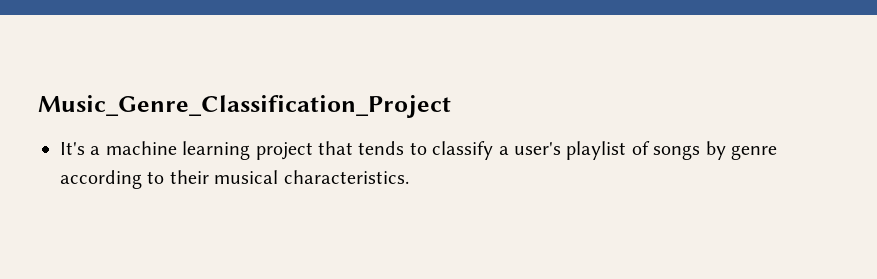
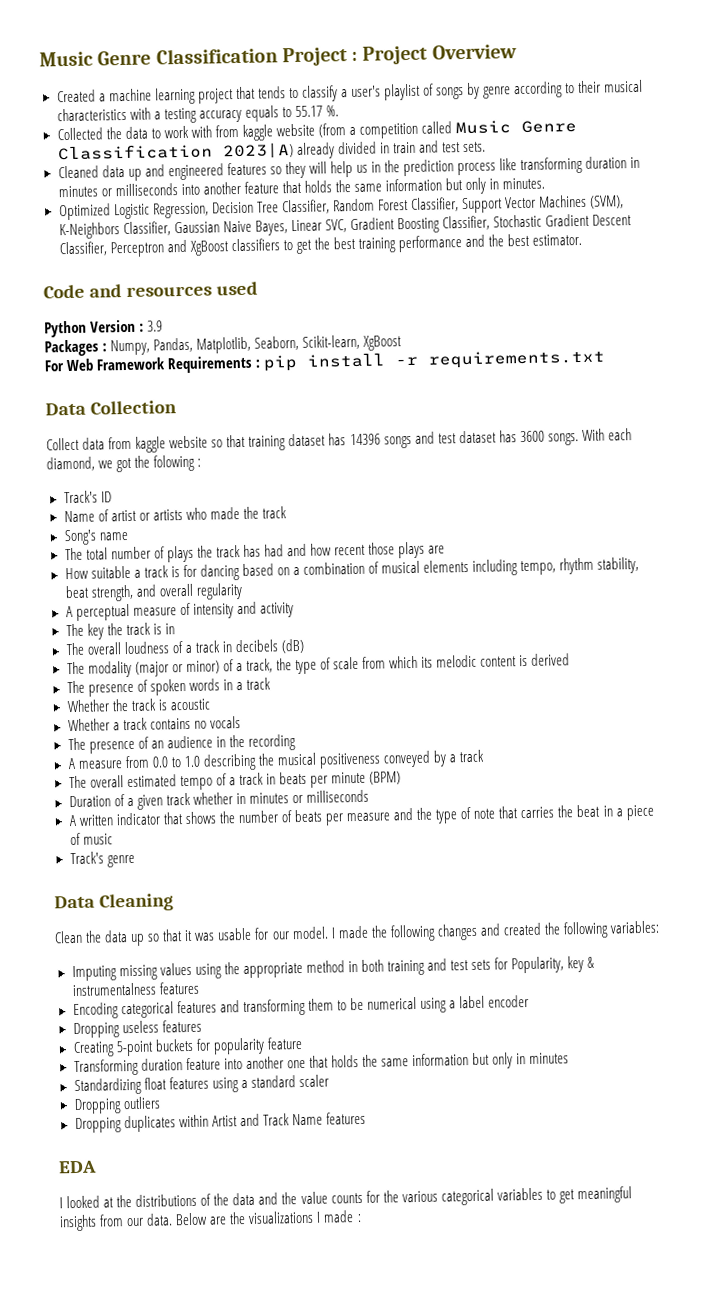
[38,95,451,118] [60,142,85,155] Music_Genre_Classification_Project // It's -> [39,44,517,67] [56,89,96,103] Music Genre Classification Project : Project Overview // Created
[283,170,409,184] characteristics. -> [56,105,339,124] [56,120,578,141] [57,140,486,161] [57,156,641,181] [57,177,546,198] [58,194,625,221] [58,213,633,240] [58,233,583,258] [43,281,258,299] [44,319,164,338] [44,334,403,357] [44,349,606,374] [45,400,177,416] [46,428,632,453] [46,454,202,473] [63,490,112,504] [63,506,287,523] [63,529,128,546] [64,541,446,563] [64,556,640,581] [64,582,243,602] [65,601,294,621] [65,622,175,640] [65,638,305,656] [66,653,571,678] [66,677,271,697] [66,698,211,713] [67,716,241,732] [67,734,296,754] [67,749,485,771] [68,771,402,791] [68,789,369,810] [68,804,655,827] [69,832,113,846] [69,851,135,868] [54,893,174,912] [54,920,661,947] [71,956,596,982] [71,981,200,997] [72,994,530,1020] [72,1019,202,1039] [72,1037,302,1058] [73,1052,570,1077] [73,1074,329,1096] [73,1096,161,1115] [74,1111,366,1134] [58,1160,97,1174] [59,1186,632,1209] [59,1210,362,1232] characteristics with a testing accuracy equals to 55.17 %. // Collected the data to work with from kaggle website (from a competition called Music Genre Classification 2023|A) already divided in train and test sets. // Cleaned data up and engineered features so they will help us in the prediction process like transforming duration in minutes or milliseconds into another feature that holds the same information but only in minutes. // Optimized Logistic Regression, Decision Tree Classifier, Random Forest Classifier, Support Vector Machines (SVM), K-Neighbors Classifier, Gaussian Naive Bayes, Linear SVC, Gradient Boosting Classifier, Stochastic Gradient Descent Classifier, Perceptron and XgBoost classifiers to get the best training performance and the best estimator. // Code and resources used // Python Version : 3.9 // Packages : Numpy, Pandas, Matplotlib, Seaborn, Scikit-learn, XgBoost // For Web Framework Requirements : pip install -r requirements.txt // Data Collection // Collect data from kaggle website so that training dataset has 14396 songs and test dataset has 3600 songs. With each diamond, we got the folowing : // Track's ID // Name of artist or artists who made the track // Song's name // The total number of plays the track has had and how recent those plays are // How suitable a track is for dancing based on a combination of musical elements including tempo, rhythm stability, beat strength, and overall regularity // A perceptual measure of intensity and activity // The key the track is in // The overall loudness of a track in decibels (dB) // The modality (major or minor) of a track, the type of scale from which its melodic content is derived // The presence of spoken words in a track // Whether the track is acoustic // Whether a track contains no vocals // The presence of an audience in the recording // A measure from 0.0 to 1.0 describing the musical positiveness conveyed by a track // The overall estimated tempo of a track in beats per minute (BPM) // Duration of a given track whether in minutes or milliseconds // A written indicator that shows the number of beats per measure and the type of note that carries the beat in a piece of music // Track's genre // Data Cleaning // Clean the data up so that it was usable for our model. I made the following changes and created the following variables: // Imputing missing values using the appropriate method in both training and test sets for Popularity, key & instrumentalness features // Encoding categorical features and transforming them to be numerical using a label encoder // Dropping useless features // Creating 5-point buckets for popularity feature // Transforming duration feature into another one that holds the same information but only in minutes // Standardizing float features using a standard scaler // Dropping outliers // Dropping duplicates within Artist and Track Name features // EDA // I looked at the distributions of the data and the value counts for the various categorical variables to get meaningful insights from our data. Below are the visualizations I made :

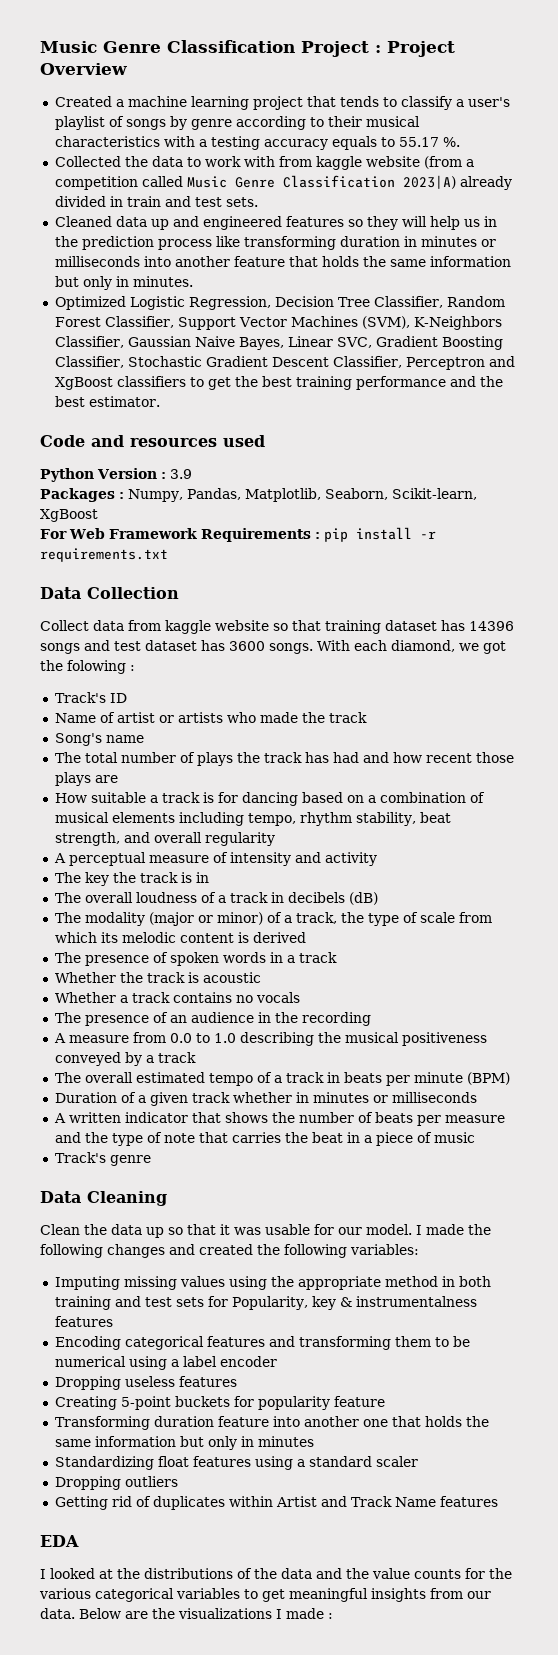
[74,1117,122,1134] Dropping -> [54,1496,151,1510] Getting rid of

